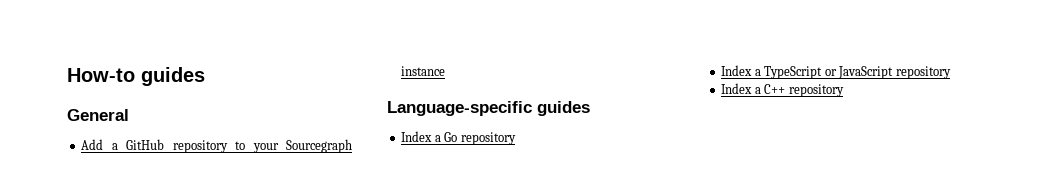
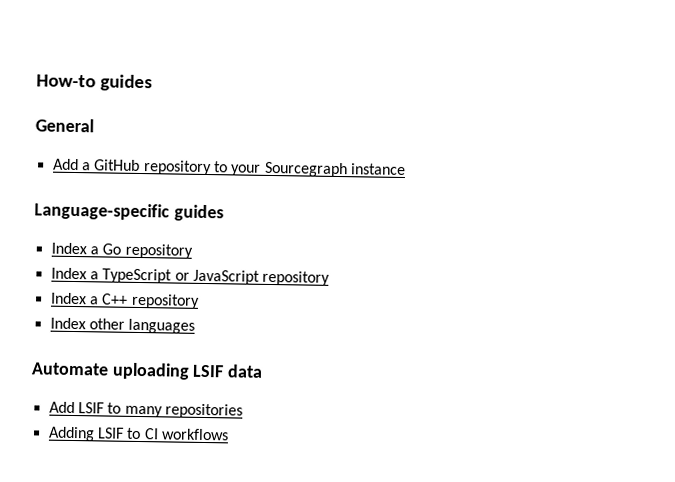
(844, 90) none -> [49,317,196,334] [31,362,264,380] [48,401,243,419] [47,426,229,442] // Index other languages // Automate uploading LSIF data // Add LSIF to many repositories // Adding LSIF to CI workflows

